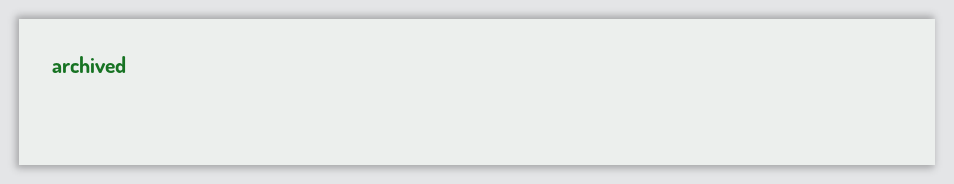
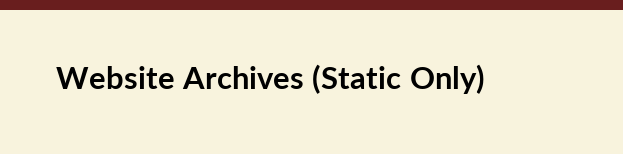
[52,56,126,73] archived -> [56,64,485,94] Website Archives (Static Only)

